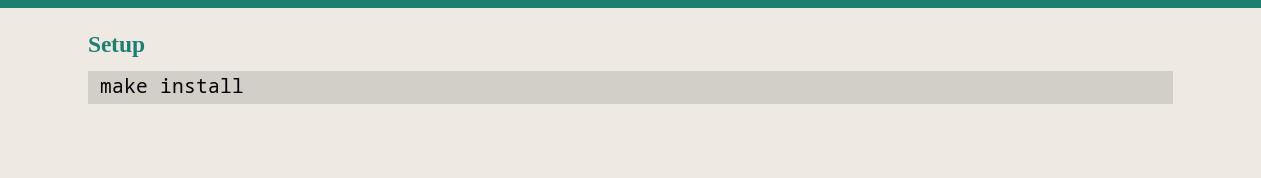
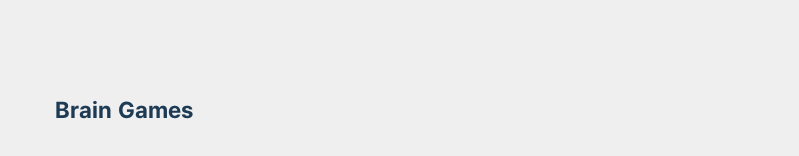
[88,37,145,57] [100,78,245,93] Setup // make install -> [55,100,194,119] Brain Games

